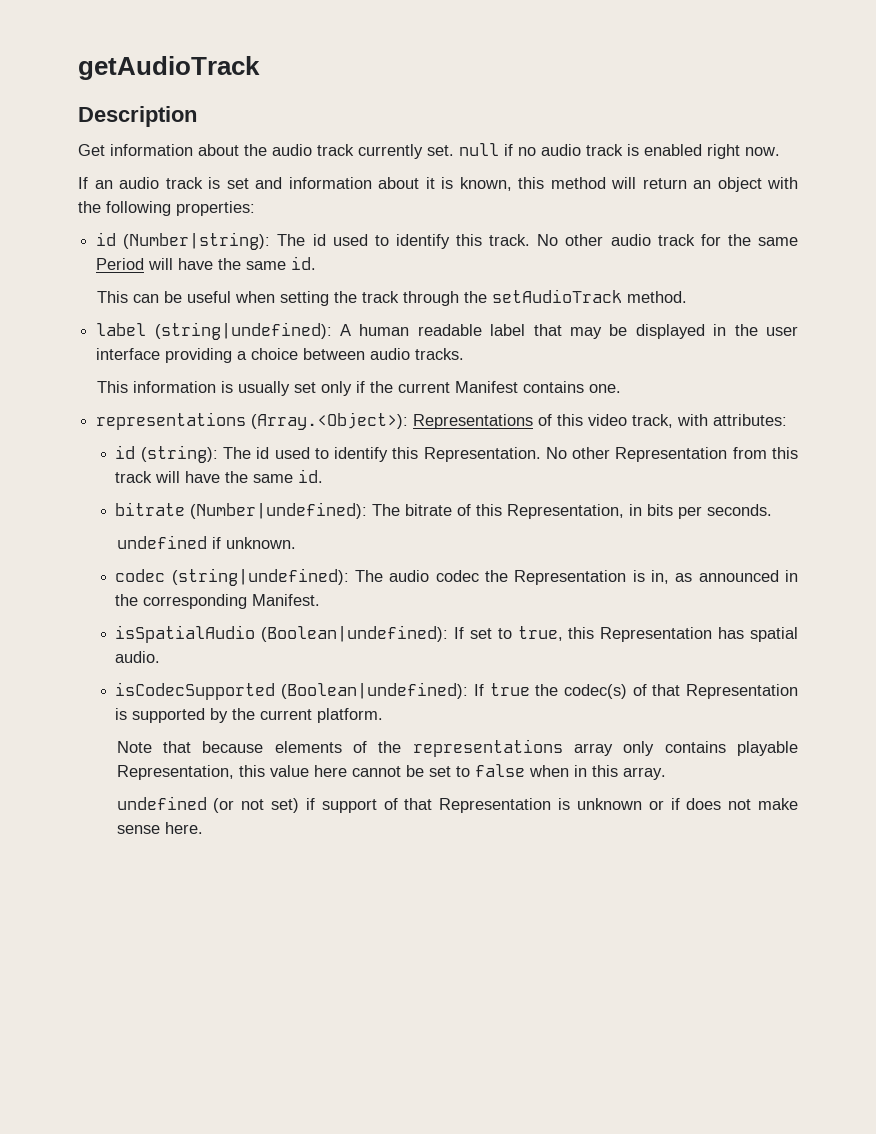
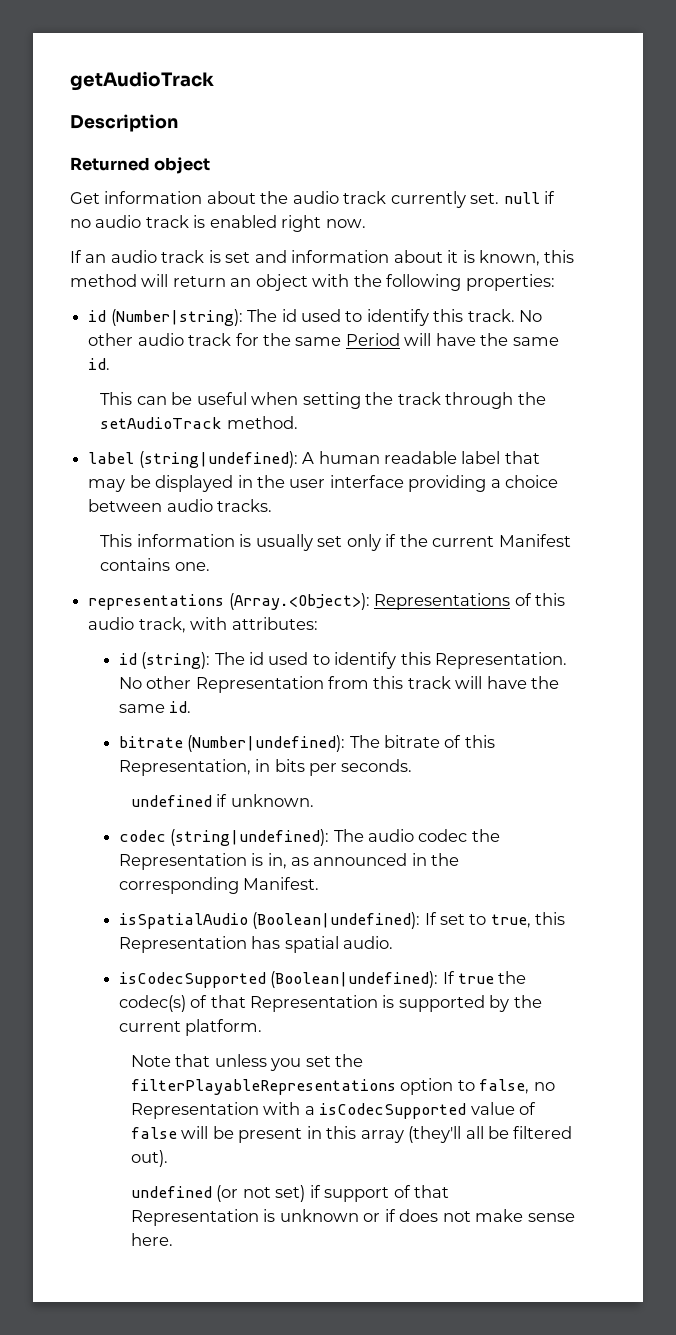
(197, 116) none -> [70,157,211,174] // Returned object
[588,414,628,426] video -> [88,617,135,630] audio
[202,739,799,757] [116,764,666,780] because elements of the representations array only contains playable Representation, this value here cannot be set to false when in this array. -> [214,1054,364,1071] [130,1078,555,1095] [130,1102,537,1119] [130,1126,573,1143] [130,1150,168,1167] unless you set the filterPlayableRepresentations option to false, no Representation with a isCodecSupported value of false will be present in this array (they'll all be filtered out).

